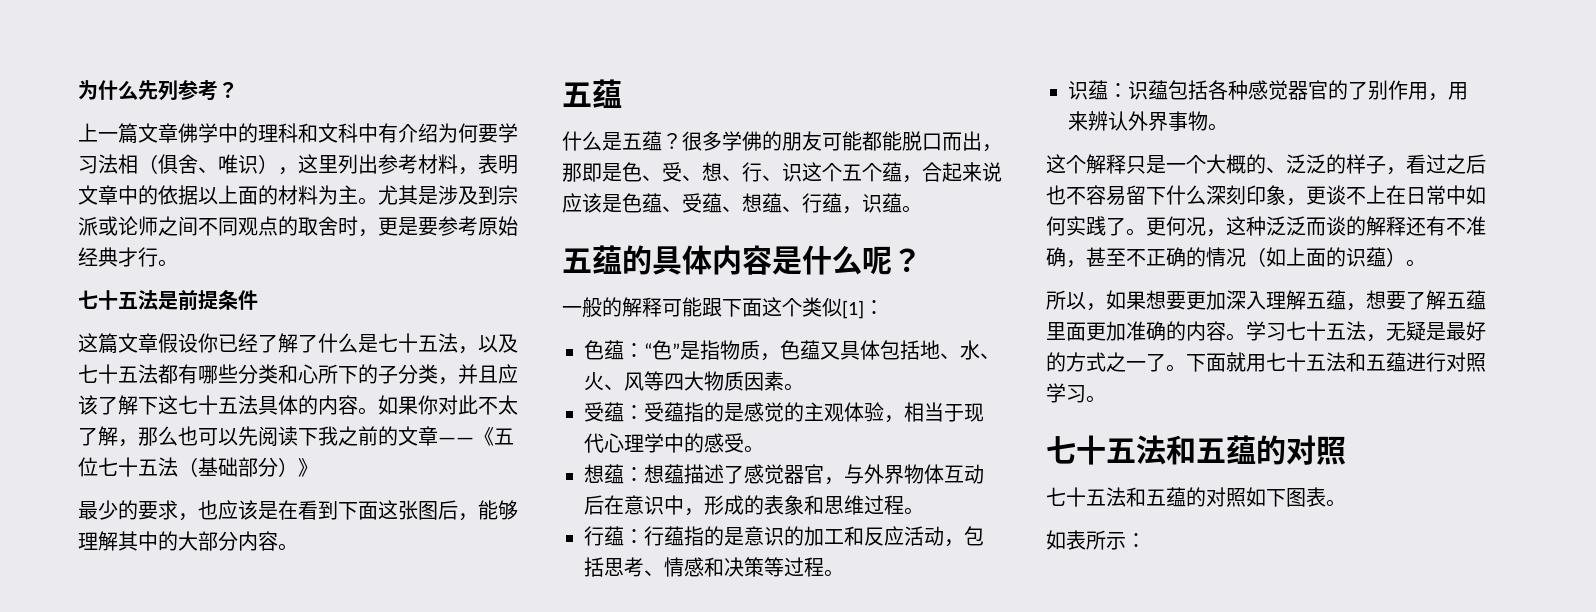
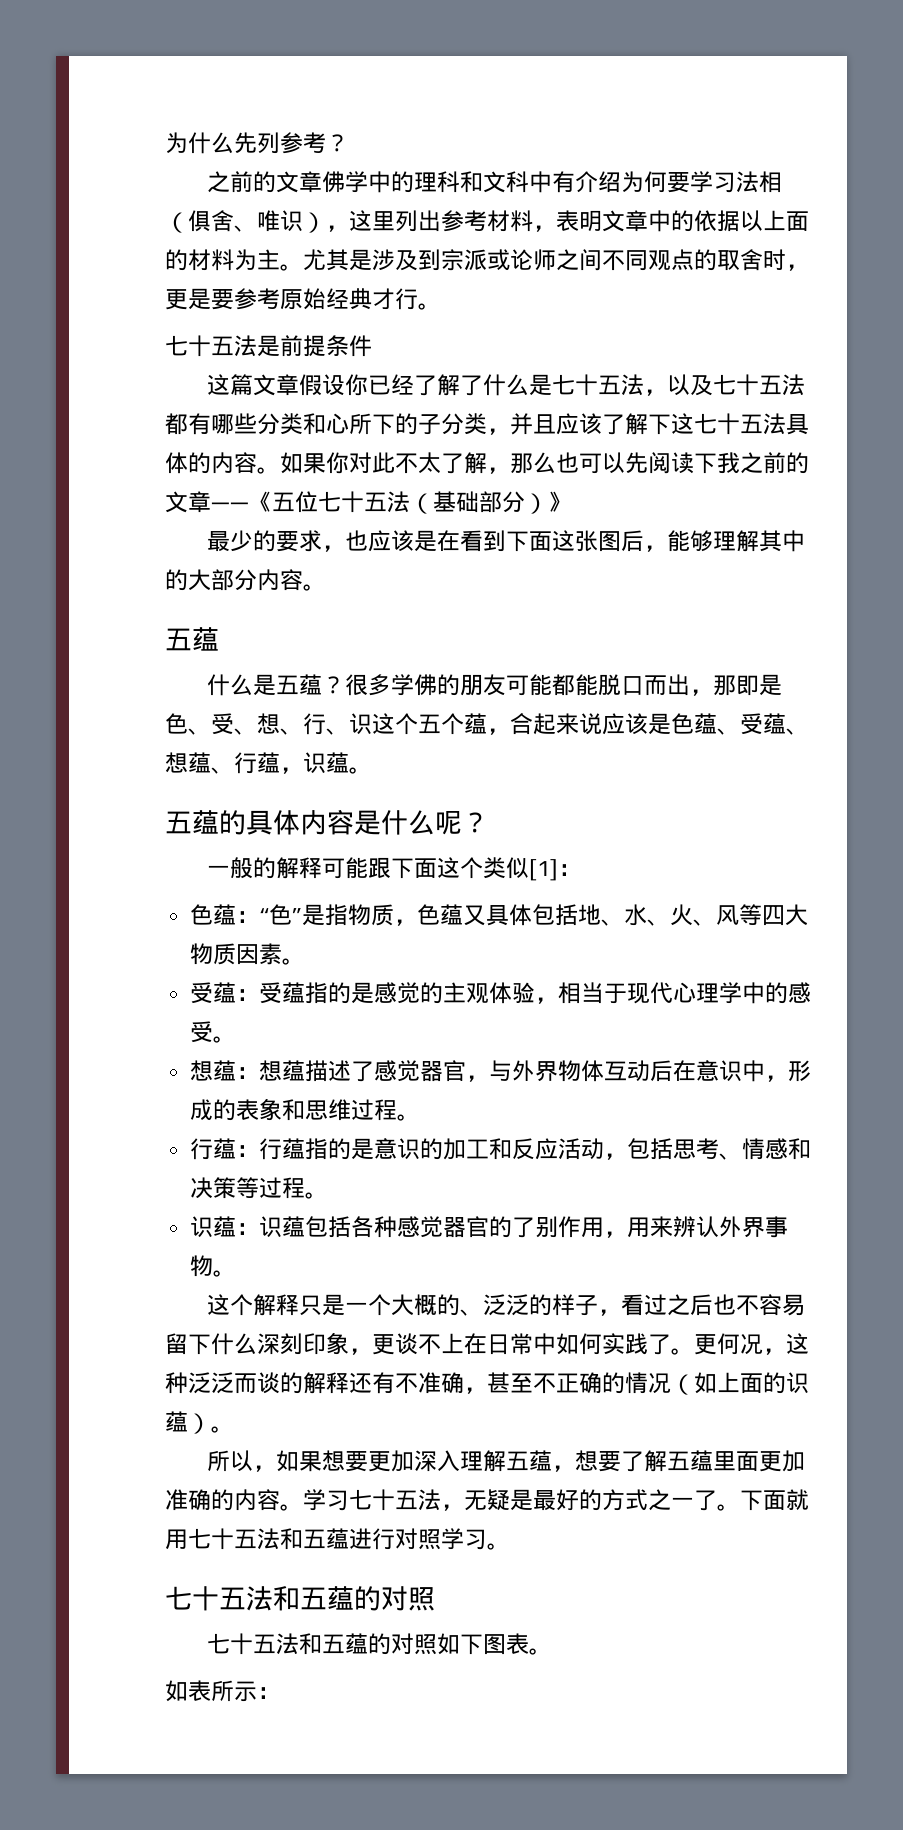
[78,123,138,144] 上一篇 -> [207,171,277,193] 之前的

